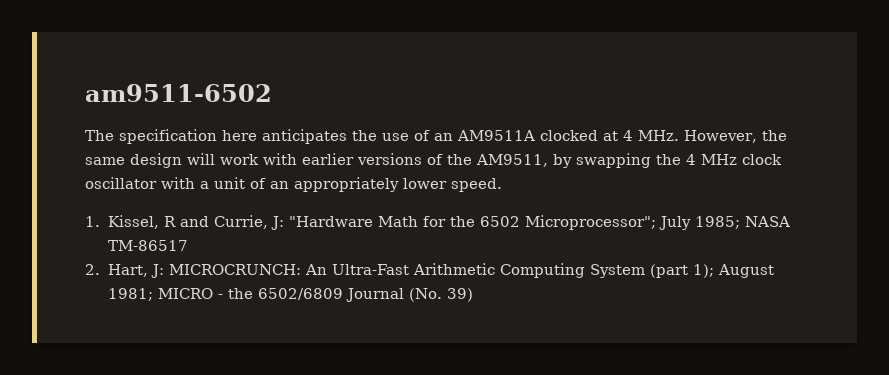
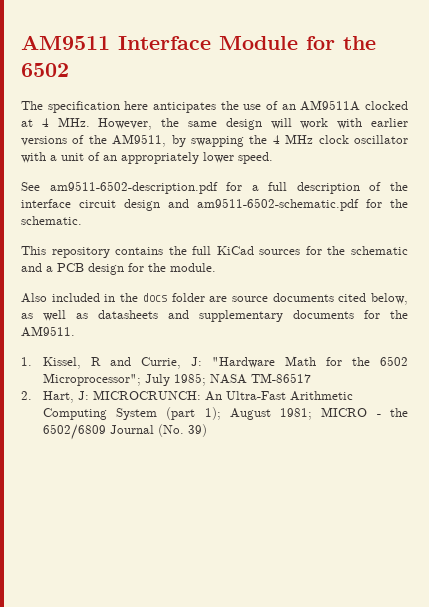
[85,84,272,102] am9511-6502 -> [21,35,376,50] [21,63,69,77] AM9511 Interface Module for the 6502
(502, 185) none -> [21,181,408,194] [21,198,408,211] [21,216,82,225] [21,246,408,258] [21,263,216,275] [21,293,408,305] [21,310,408,322] [21,326,75,337] // See am9511-6502-description.pdf for a full description of the interface circuit design and am9511-6502-schematic.pdf for the schematic. // This repository contains the full KiCad sources for the schematic and a PCB design for the module. // Also included in the docs folder are source documents cited below, as well as datasheets and supplementary documents for the AM9511.

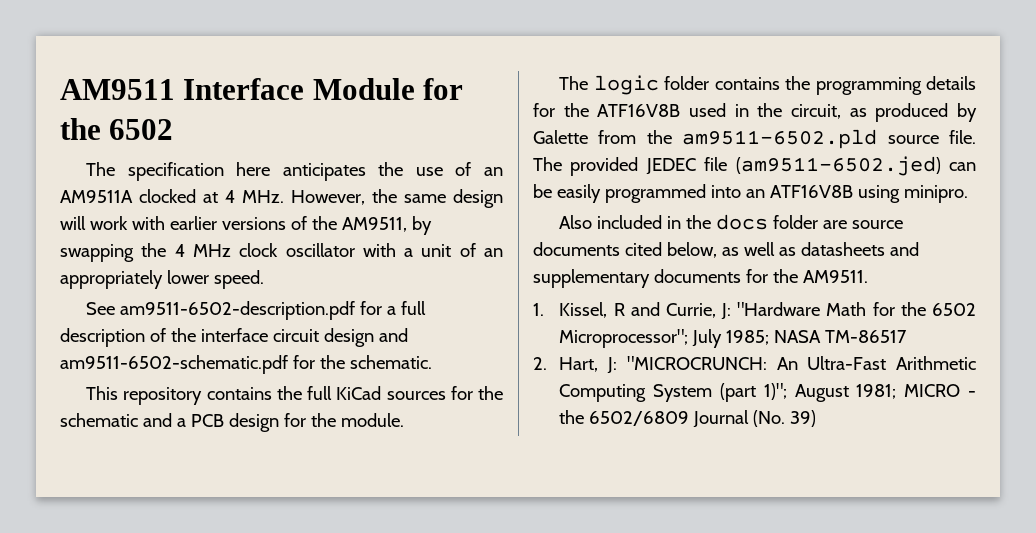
(216, 267) none -> [559,75,976,95] [533,103,977,122] [533,129,976,149] [533,156,976,176] [533,184,968,203] // The logic folder contains the programming details for the ATF16V8B used in the circuit, as produced by Galette from the am9511-6502.pld source file. The provided JEDEC file (am9511-6502.jed) can be easily programmed into an ATF16V8B using minipro.
[92,390,201,400] MICROCRUNCH: -> [626,356,767,370] "MICROCRUNCH:
[204,407,221,420] 1); -> [763,383,787,400] 1)";

